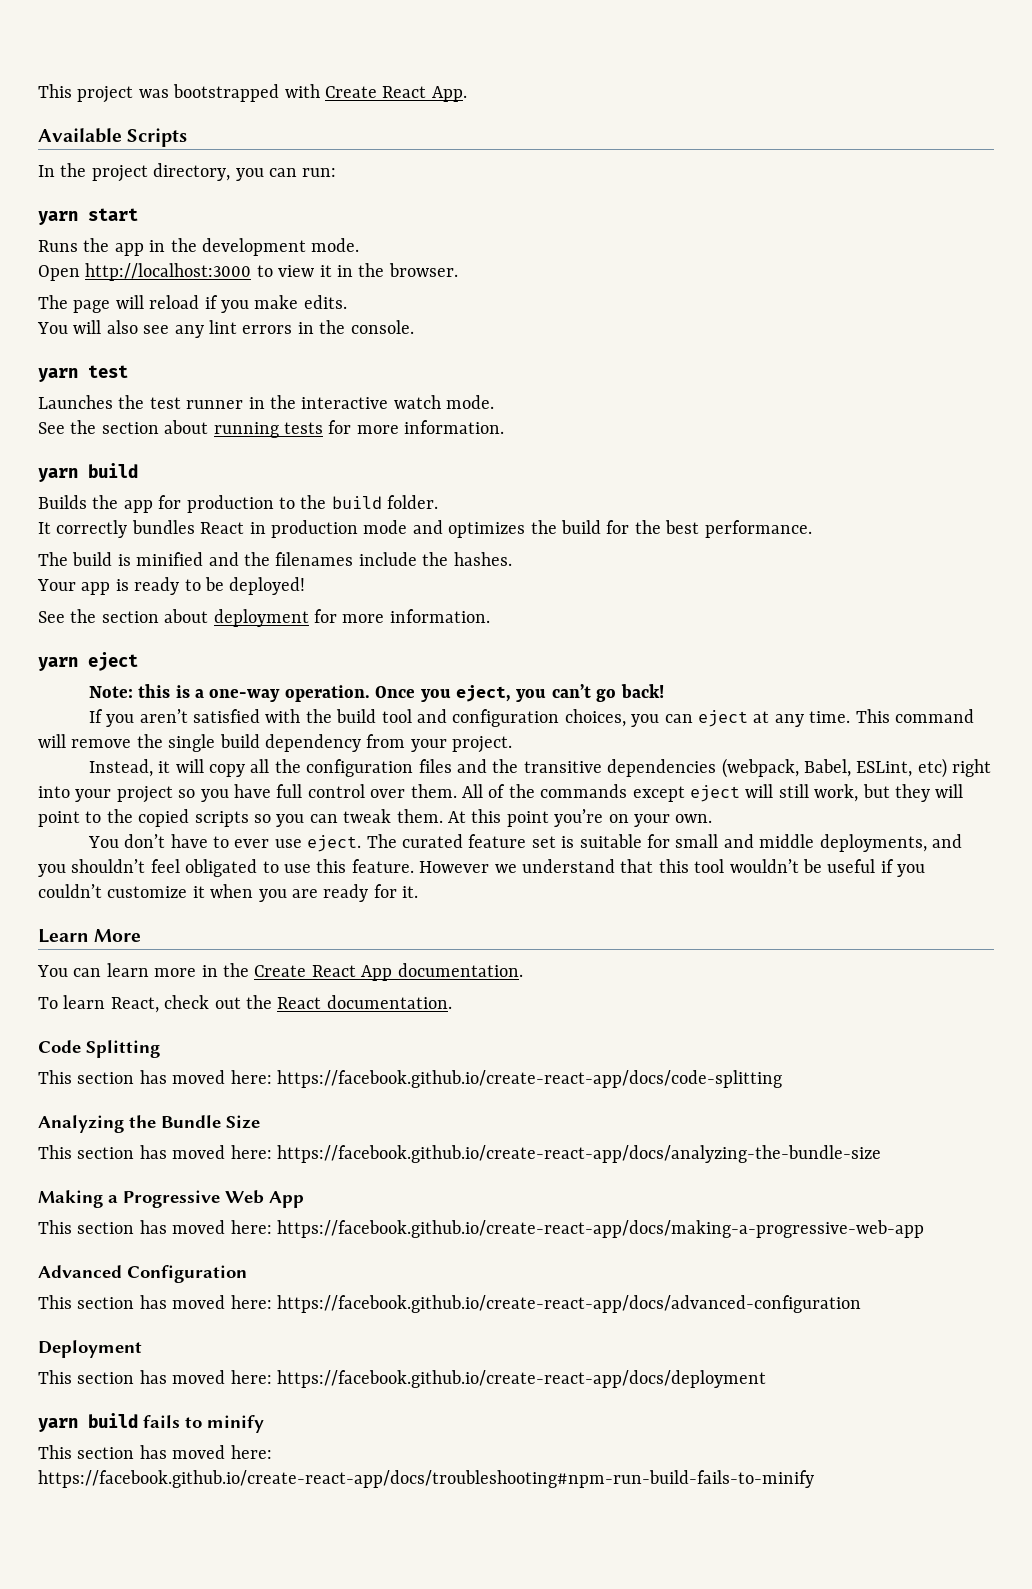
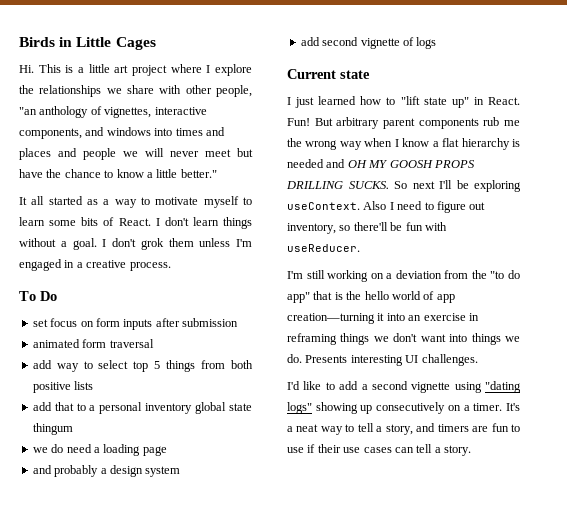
[38,84,467,103] [38,128,188,147] [38,163,337,182] [38,208,138,225] [38,238,360,256] [38,263,458,281] [38,295,347,313] [37,320,414,338] [38,365,128,382] [38,395,495,409] [38,420,505,438] [38,463,138,482] [38,495,439,513] [38,520,812,538] [38,552,512,566] [37,577,306,595] [38,609,490,627] [38,652,138,671] [88,684,664,702] [88,709,974,727] [38,734,513,753] [88,758,992,778] [38,784,964,803] [38,809,713,827] [87,834,962,852] [38,859,926,877] [38,884,419,902] [38,929,142,943] [37,963,523,981] [38,995,452,1013] [38,1040,160,1058] [38,1070,782,1088] [38,1115,260,1133] [38,1145,881,1163] [38,1190,304,1208] [38,1220,924,1238] [38,1265,247,1283] [38,1295,861,1313] [38,1340,142,1358] [38,1370,766,1388] [38,1413,264,1433] [38,1445,272,1459] [38,1470,814,1488] This project was bootstrapped with Create React App. // Available Scripts // In the project directory, you can run: // yarn start // Runs the app in the development mode. // Open http://localhost:3000 to view it in the browser. // The page will reload if you make edits. // You will also see any lint errors in the console. // yarn test // Launches the test runner in the interactive watch mode. // See the section about running tests for more information. // yarn build // Builds the app for production to the build folder. // It correctly bundles React in production mode and optimizes the build for the best performance. // The build is minified and the filenames include the hashes. // Your app is ready to be deployed! // See the section about deployment for more information. // yarn eject // Note: this is a one-way operation. Once you eject, you can’t go back! // If you aren’t satisfied with the build tool and configuration choices, you can eject at any time. This command will remove the single build dependency from your project. // Instead, it will copy all the configuration files and the transitive dependencies (webpack, Babel, ESLint, etc) right into your project so you have full control over them. All of the commands except eject will still work, but they will point to the copied scripts so you can tweak them. At this point you’re on your own. // You don’t have to ever use eject. The curated feature set is suitable for small and middle deployments, and you shouldn’t feel obligated to use this feature. However we understand that this tool wouldn’t be useful if you couldn’t customize it when you are ready for it. // Learn More // You can learn more in the Create React App documentation. // To learn React, check out the React documentation. // Code Splitting // This section has moved here: https://facebook.github.io/create-react-app/docs/code-splitting // Analyzing the Bundle Size // This section has moved here: https://facebook.github.io/create-react-app/docs/analyzing-the-bundle-size // Making a Progressive Web App // This section has moved here: https://facebook.github.io/create-react-app/docs/making-a-progressive-web-app // Advanced Configuration // This section has moved here: https://facebook.github.io/create-react-app/docs/advanced-configuration // Deployment // This section has moved here: https://facebook.github.io/create-react-app/docs/deployment // yarn build fails to minify // This section has moved here: https://facebook.github.io/create-react-app/docs/troubleshooting#npm-run-build-fails-to-minify -> [19,37,156,50] [19,64,252,76] [19,85,253,97] [19,106,207,118] [19,127,225,139] [19,148,253,160] [19,169,217,178] [19,196,253,208] [19,217,252,229] [19,238,252,250] [19,259,171,271] [19,291,57,301] [32,318,238,330] [32,339,154,348] [32,360,253,372] [32,381,94,393] [32,402,252,414] [32,423,73,435] [32,444,167,456] [32,465,181,477] [300,37,437,49] [287,69,370,79] [287,96,520,108] [287,117,520,129] [287,138,520,150] [287,159,475,168] [286,180,521,192] [287,201,486,213] [287,222,447,234] [287,244,360,252] [287,270,520,282] [287,291,455,303] [287,313,479,324] [287,333,520,345] [287,354,478,366] [287,381,521,393] [287,402,520,414] [287,423,520,435] [287,444,471,456] Birds in Little Cages // Hi. This is a little art project where I explore the relationships we share with other people, "an anthology of vignettes, interactive components, and windows into times and places and people we will never meet but have the chance to know a little better." // It all started as a way to motivate myself to learn some bits of React. I don't learn things without a goal. I don't grok them unless I'm engaged in a creative process. // To Do // set focus on form inputs after submission // animated form traversal // add way to select top 5 things from both positive lists // add that to a personal inventory global state thingum // we do need a loading page // and probably a design system // add second vignette of logs // Current state // I just learned how to "lift state up" in React. Fun! But arbitrary parent components rub me the wrong way when I know a flat hierarchy is needed and OH MY GOOSH PROPS DRILLING SUCKS. So next I'll be exploring useContext. Also I need to figure out inventory, so there'll be fun with useReducer. // I'm still working on a deviation from the "to do app" that is the hello world of app creation—turning it into an exercise in reframing things we don't want into things we do. Presents interesting UI challenges. // I'd like to add a second vignette using "dating logs" showing up consecutively on a timer. It's a neat way to tell a story, and timers are fun to use if their use cases can tell a story.

